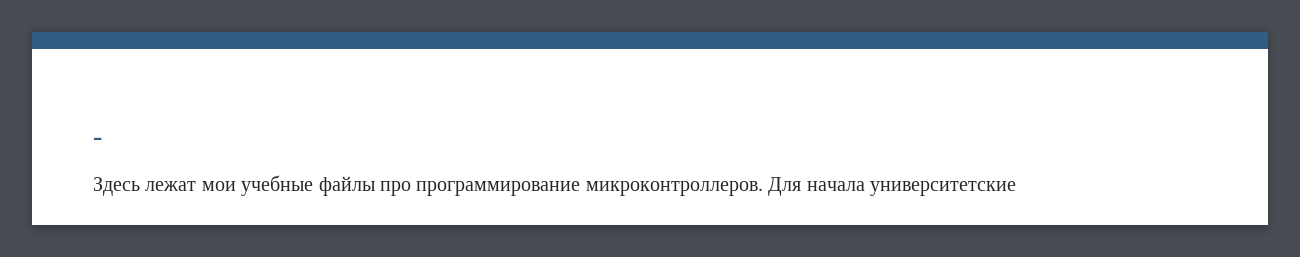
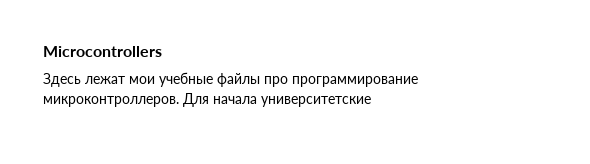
[93,137,102,145] - -> [43,46,162,57] Microcontrollers

